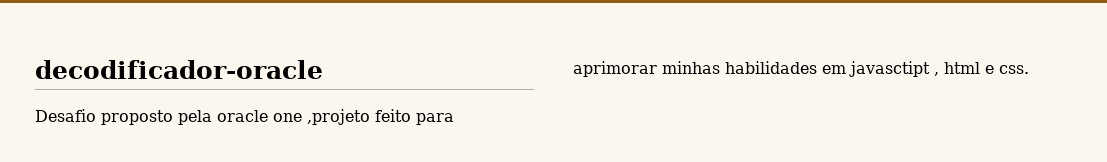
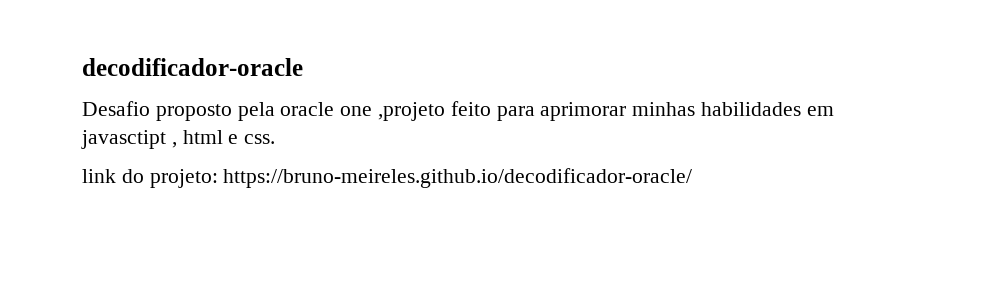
(1029, 69) none -> [82,168,693,188] // link do projeto: https://bruno-meireles.github.io/decodificador-oracle/

